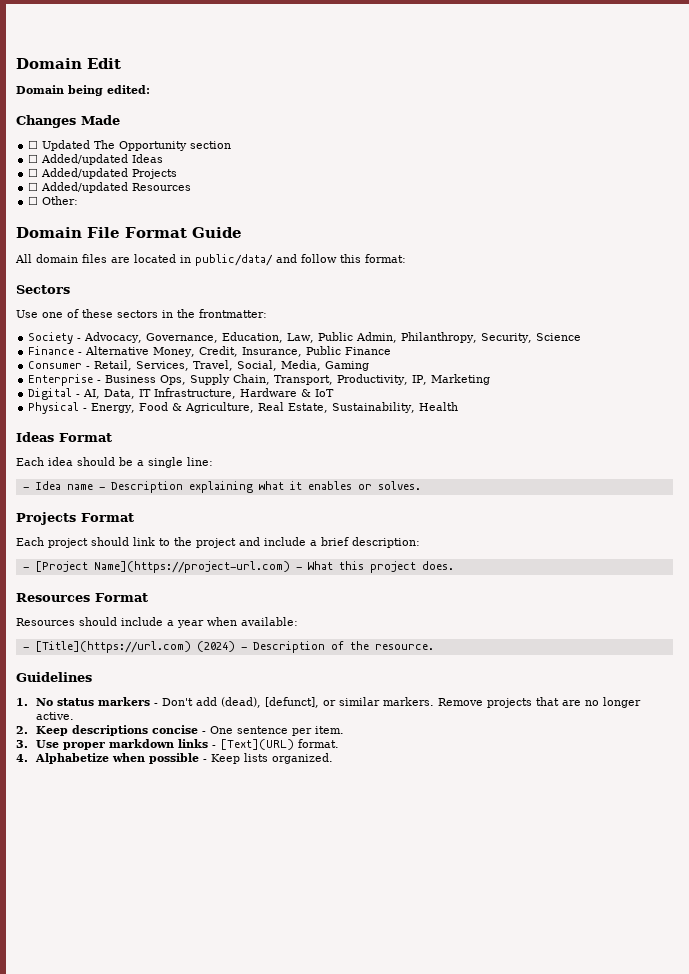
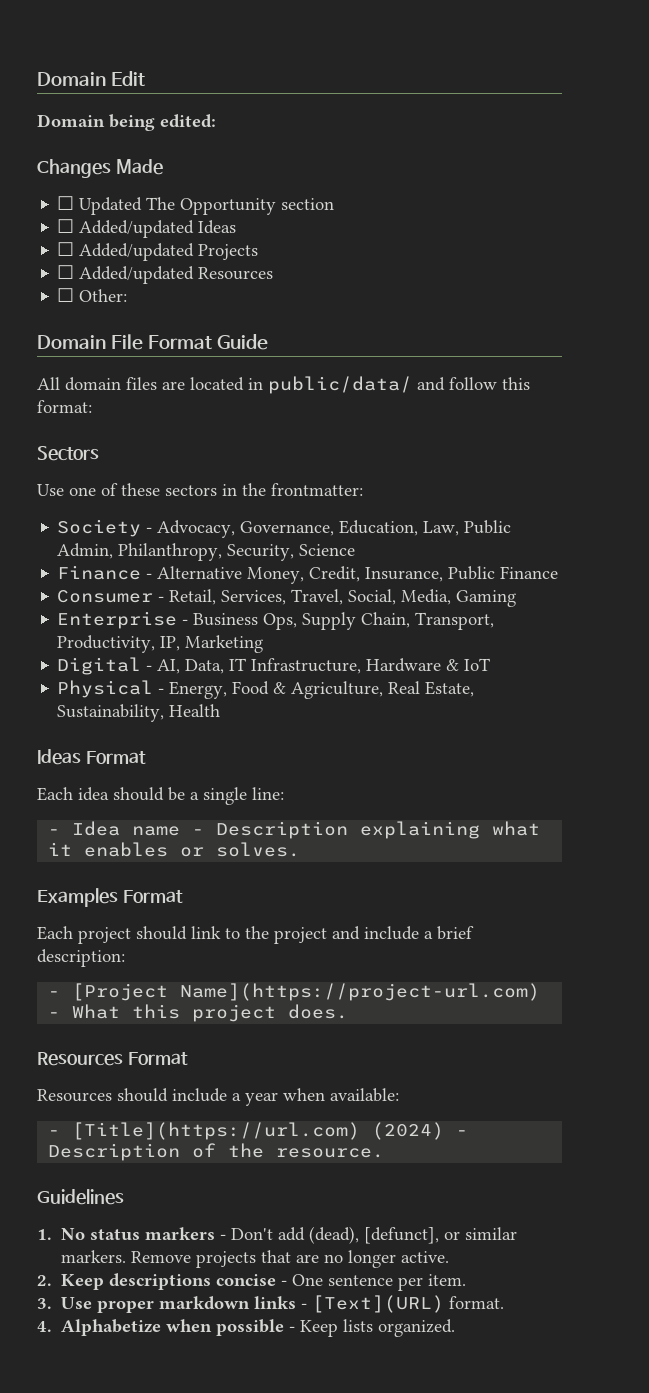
[16,512,76,525] Projects -> [37,888,118,907] Examples

